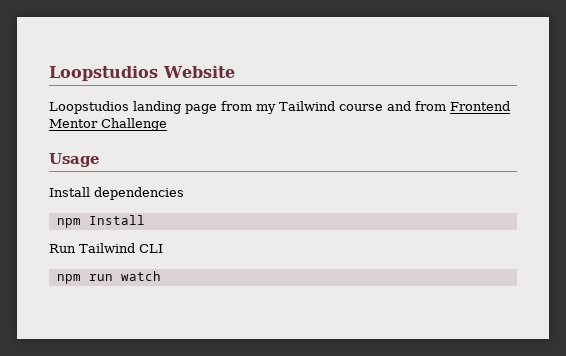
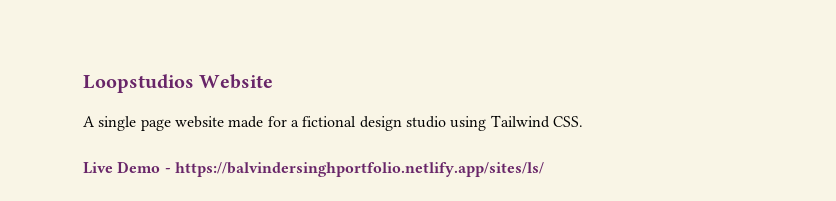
[49,101,510,114] [49,118,167,131] [49,153,100,167] [49,187,184,200] [56,215,145,228] [49,243,163,253] [56,271,161,284] Loopstudios landing page from my Tailwind course and from Frontend Mentor Challenge // Usage // Install dependencies // npm Install // Run Tailwind CLI // npm run watch -> [83,115,583,131] [83,161,544,177] A single page website made for a fictional design studio using Tailwind CSS. // Live Demo - https://balvindersinghportfolio.netlify.app/sites/ls/

